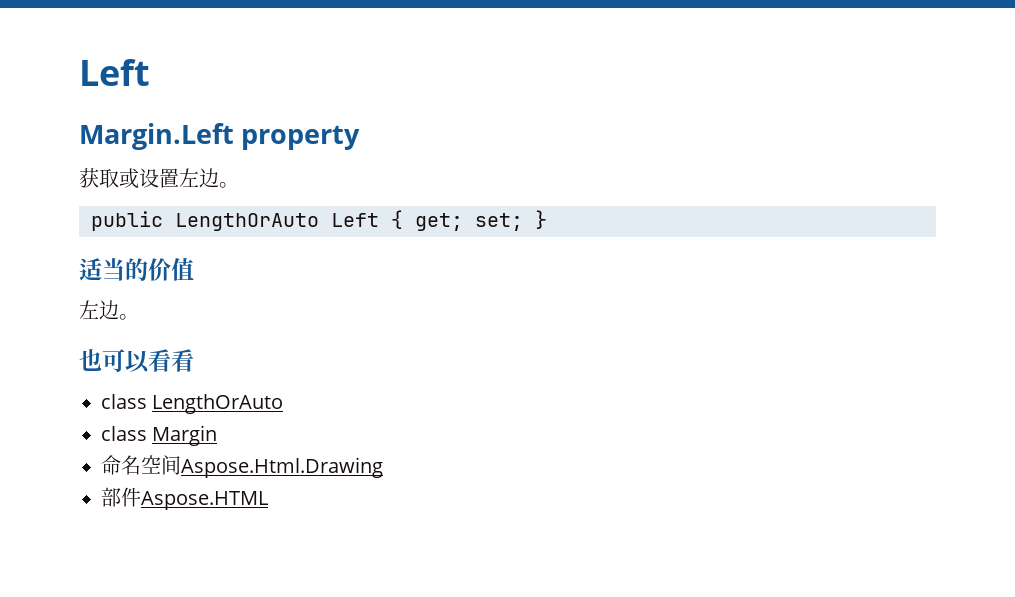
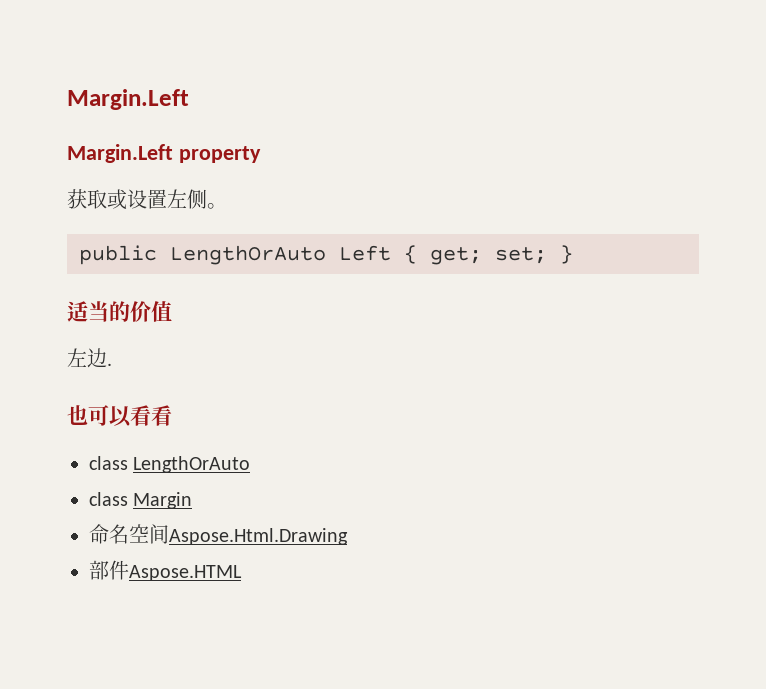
[79,59,150,86] Left -> [67,89,189,110] Margin.Left
[199,168,219,188] 边 -> [187,189,207,209] 侧
[119,314,139,320] 。 -> [107,363,112,366] .

